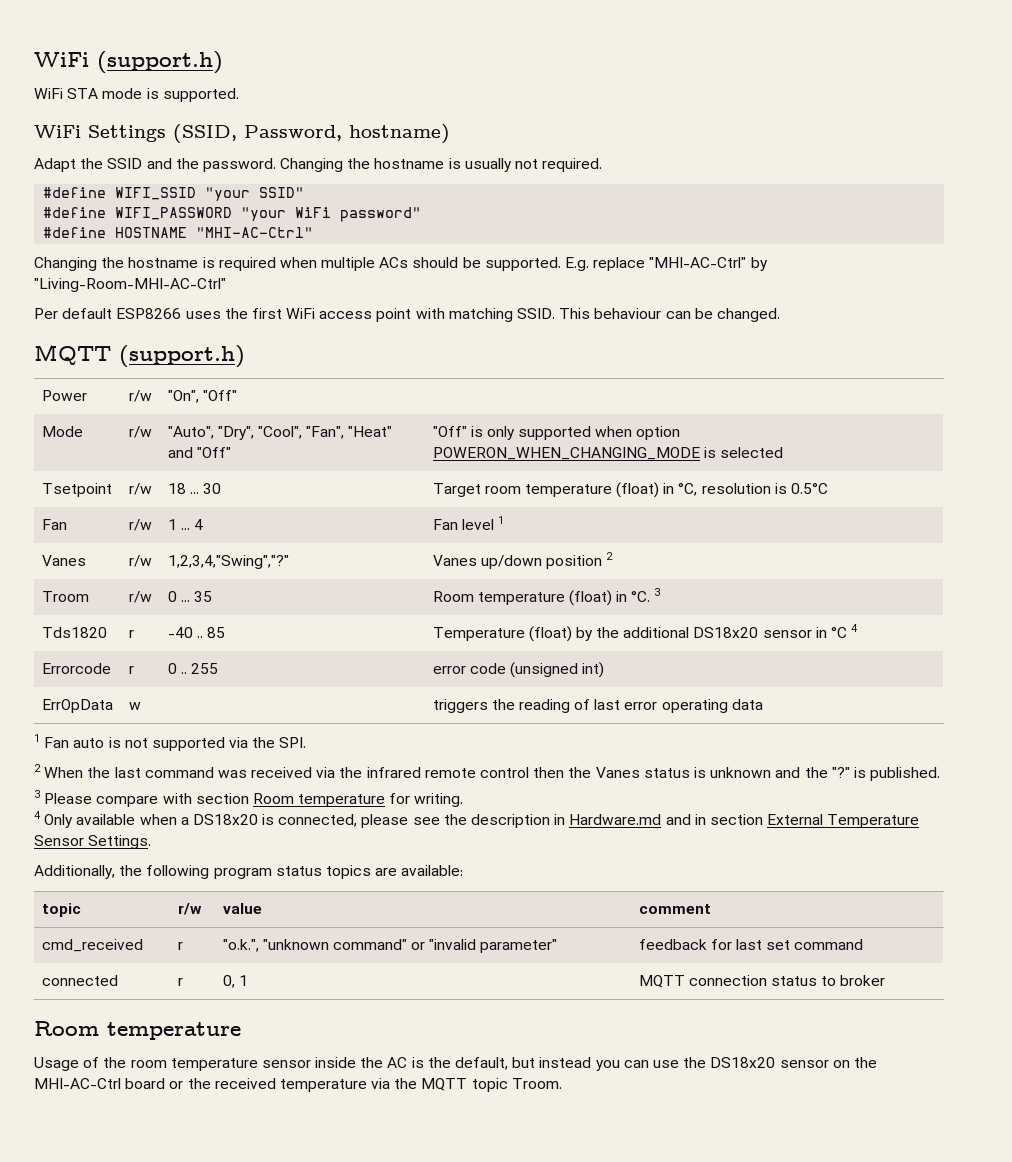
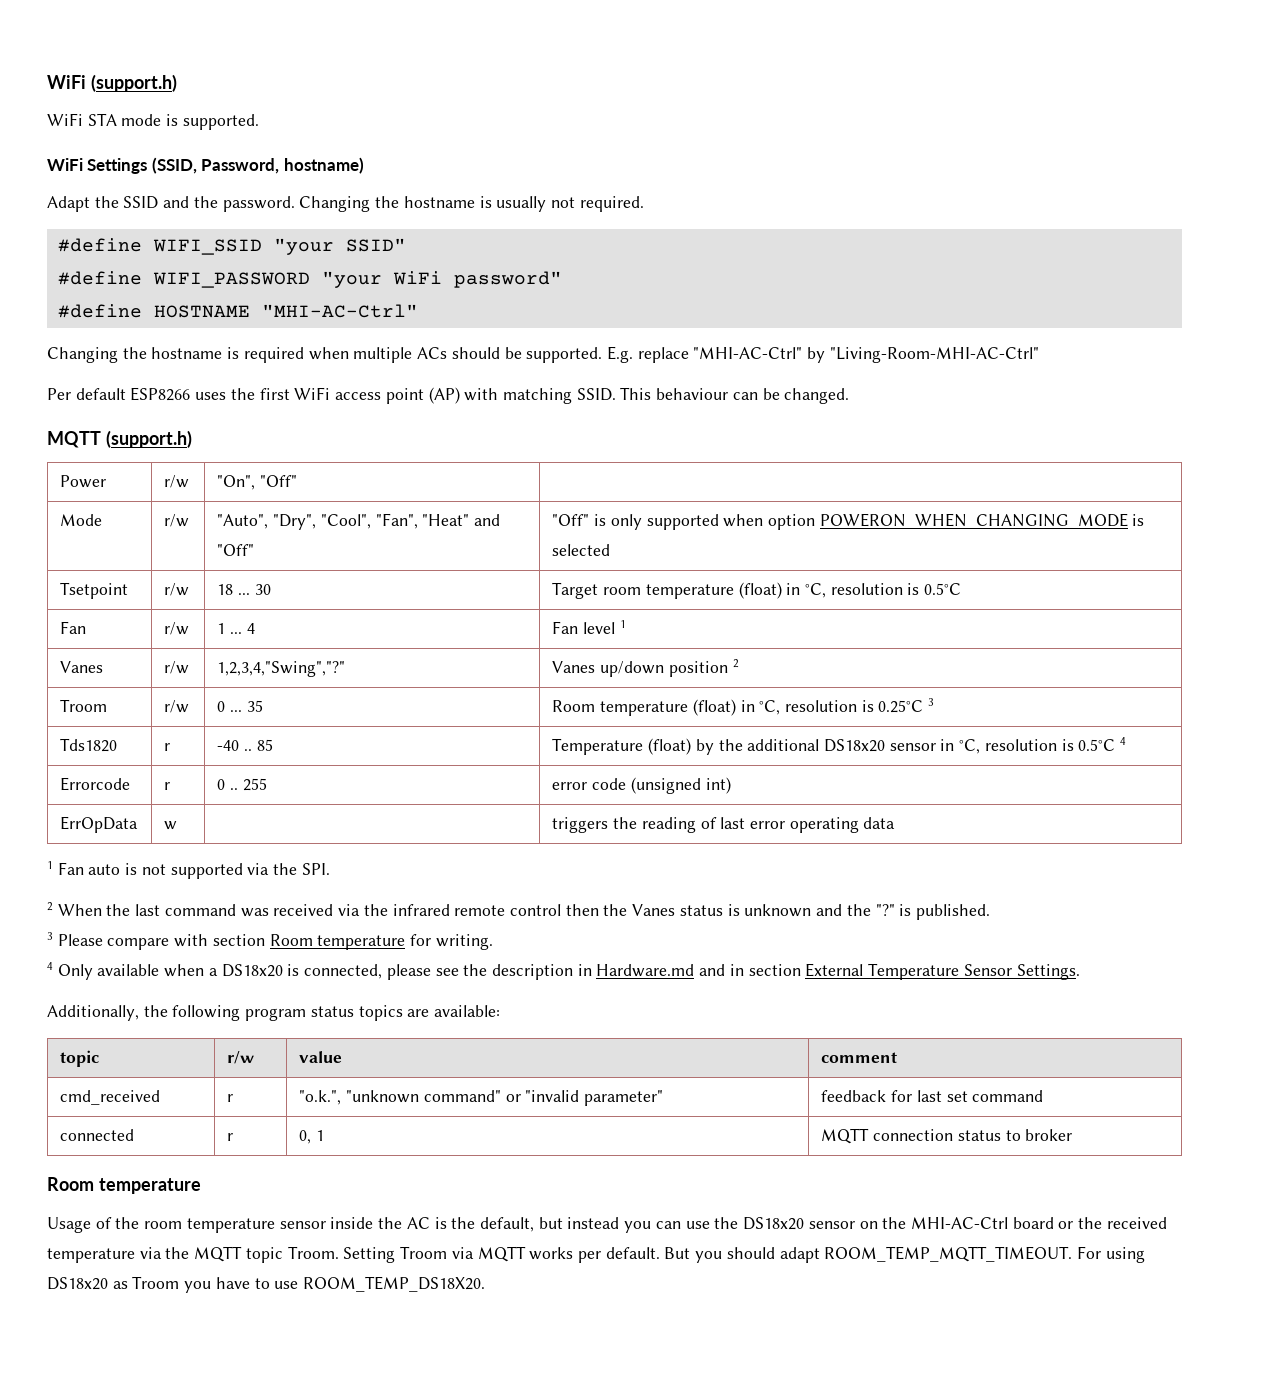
(412, 315) none -> [428,387,460,404] (AP)
[631,591,651,602] °C. -> [759,700,924,715] °C, resolution is 0.25°C
[830,627,847,638] °C -> [959,739,1116,754] °C, resolution is 0.5°C
(562, 1083) none -> [343,1246,1145,1263] [47,1276,486,1293] Setting Troom via MQTT works per default. But you should adapt ROOM_TEMP_MQTT_TIMEOUT. For using DS18x20 as Troom you have to use ROOM_TEMP_DS18X20.

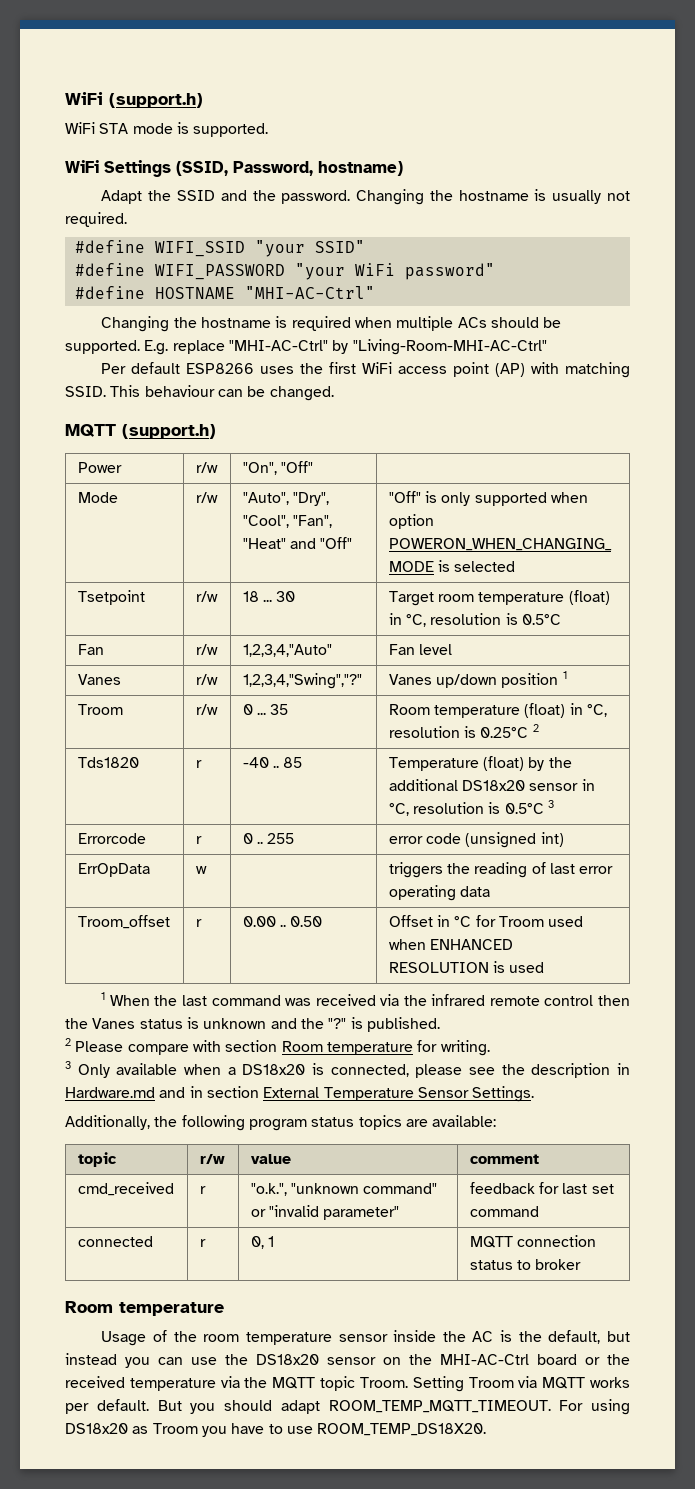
[217,623,255,634] 1 ... 4 -> [242,644,332,657] 1,2,3,4,"Auto"
[619,620,626,628] 1 -> (453, 649) none
[732,659,739,668] 2 -> [562,671,567,679] 1
[928,698,935,706] 3 -> [532,724,539,732] 2
[1120,737,1127,745] 4 -> [547,800,554,808] 3
[47,861,330,879] [47,902,53,911] // 1 Fan auto is not supported via the SPI. // 2 -> [77,915,170,929] [195,919,202,927] [242,916,323,927] [388,915,584,927] [388,939,514,950] [388,961,545,973] [101,992,106,1000] // Troom_offset | r | 0.00 .. 0.50 | Offset in °C for Troom used when ENHANCED RESOLUTION is used // 1
[47,932,53,940] 3 -> [65,1038,71,1046] 2
[47,962,53,970] 4 -> [65,1061,71,1069] 3

